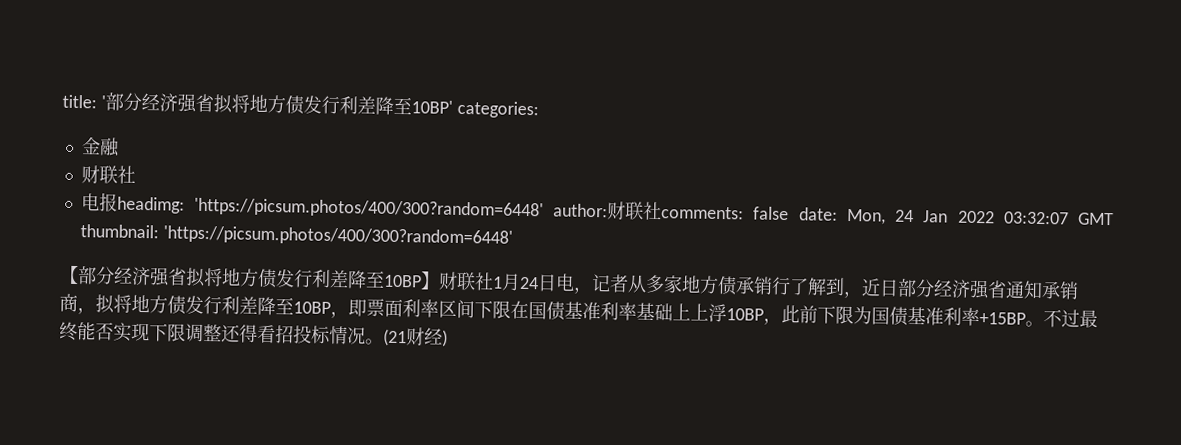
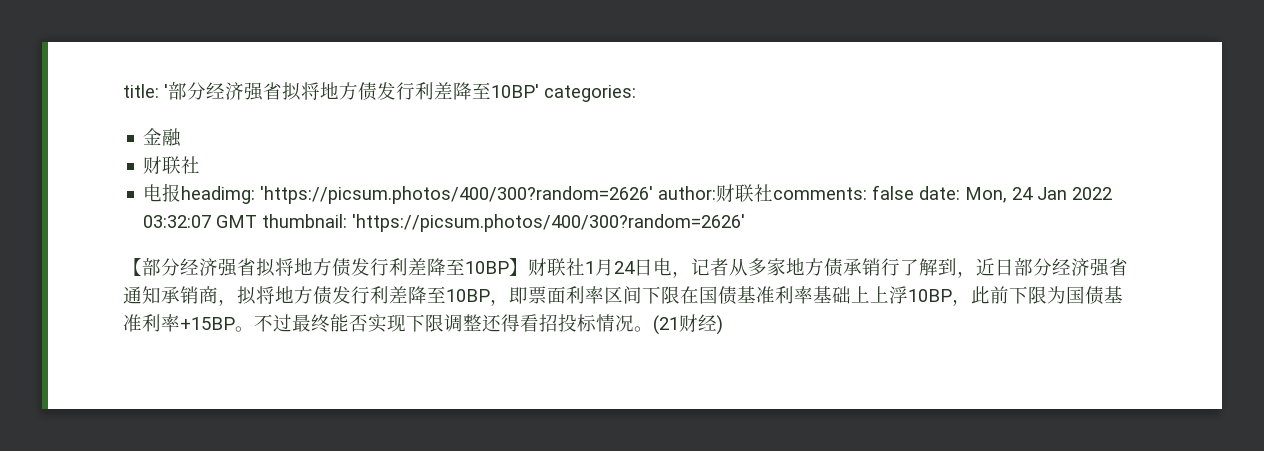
[194,197,545,220] 'https://picsum.photos/400/300?random=6448' -> [260,186,654,204] 'https://picsum.photos/400/300?random=2626'
[162,225,513,247] 'https://picsum.photos/400/300?random=6448' -> [352,214,746,232] 'https://picsum.photos/400/300?random=2626'

